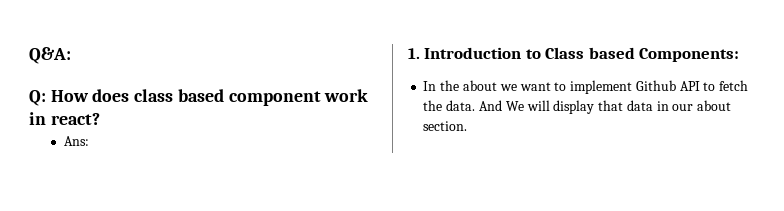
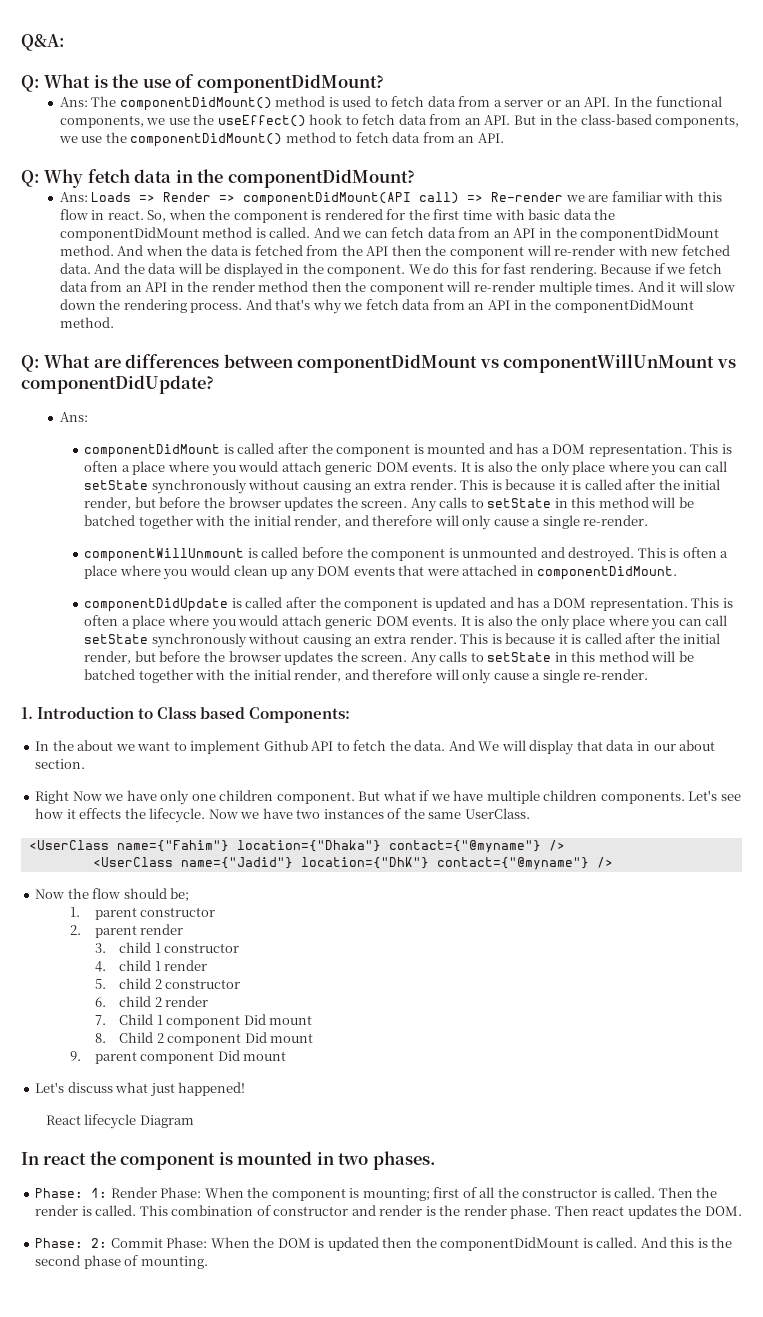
[50,89,369,106] [29,112,100,125] [63,136,89,146] How does class based component work in react? // Ans: -> [44,74,384,93] [59,96,722,111] [59,114,740,128] [58,132,504,147] [21,169,415,188] [59,191,722,206] [59,209,616,223] [59,227,720,241] [59,245,730,259] [59,263,722,278] [59,281,736,295] [59,299,694,314] [59,317,114,328] [21,354,736,373] [21,375,214,394] [59,412,88,422] [84,443,732,458] [84,461,728,476] [84,479,721,494] [84,497,694,512] [84,515,649,530] [84,547,729,562] [84,565,678,580] [84,597,733,612] [84,615,728,630] [84,633,721,648] [84,651,694,666] [84,669,649,684] What is the use of componentDidMount? // Ans: The componentDidMount() method is used to fetch data from a server or an API. In the functional components, we use the useEffect() hook to fetch data from an API. But in the class-based components, we use the componentDidMount() method to fetch data from an API. // Q: Why fetch data in the componentDidMount? // Ans: Loads => Render => componentDidMount(API call) => Re-render we are familiar with this flow in react. So, when the component is rendered for the first time with basic data the componentDidMount method is called. And we can fetch data from an API in the componentDidMount method. And when the data is fetched from the API then the component will re-render with new fetched data. And the data will be displayed in the component. We do this for fast rendering. Because if we fetch data from an API in the render method then the component will re-render multiple times. And it will slow down the rendering process. And that's why we fetch data from an API in the componentDidMount method. // Q: What are differences between componentDidMount vs componentWillUnMount vs componentDidUpdate? // Ans: // componentDidMount is called after the component is mounted and has a DOM representation. This is often a place where you would attach generic DOM events. It is also the only place where you can call setState synchronously without causing an extra render. This is because it is called after the initial render, but before the browser updates the screen. Any calls to setState in this method will be batched together with the initial render, and therefore will only cause a single re-render. // componentWillUnmount is called before the component is unmounted and destroyed. This is often a place where you would clean up any DOM events that were attached in componentDidMount. // componentDidUpdate is called after the component is updated and has a DOM representation. This is often a place where you would attach generic DOM events. It is also the only place where you can call setState synchronously without causing an extra render. This is because it is called after the initial render, but before the browser updates the screen. Any calls to setState in this method will be batched together with the initial render, and therefore will only cause a single re-render.
(468, 126) none -> [35,790,741,805] [35,808,530,823] [28,840,565,853] [92,857,613,870] [35,888,190,902] [70,907,216,920] [70,924,184,938] [94,942,240,953] [94,960,208,972] [94,978,241,989] [94,996,209,1007] [94,1014,313,1028] [94,1032,314,1046] [70,1050,287,1064] [35,1082,246,1097] [45,1114,194,1129] [21,1151,436,1170] [35,1187,718,1201] [35,1205,742,1219] [35,1237,733,1251] [35,1255,208,1269] // Right Now we have only one children component. But what if we have multiple children components. Let's see how it effects the lifecycle. Now we have two instances of the same UserClass. // <UserClass name={"Fahim"} location={"Dhaka"} contact={"@myname"} /> // <UserClass name={"Jadid"} location={"DhK"} contact={"@myname"} /> // Now the flow should be; // 1. parent constructor // 2. parent render // 3. child 1 constructor // 4. child 1 render // 5. child 2 constructor // 6. child 2 render // 7. Child 1 component Did mount // 8. Child 2 component Did mount // 9. parent component Did mount // Let's discuss what just happened! // React lifecycle Diagram // In react the component is mounted in two phases. // Phase: 1: Render Phase: When the component is mounting; first of all the constructor is called. Then the render is called. This combination of constructor and render is the render phase. Then react updates the DOM. // Phase: 2: Commit Phase: When the DOM is updated then the componentDidMount is called. And this is the second phase of mounting.

